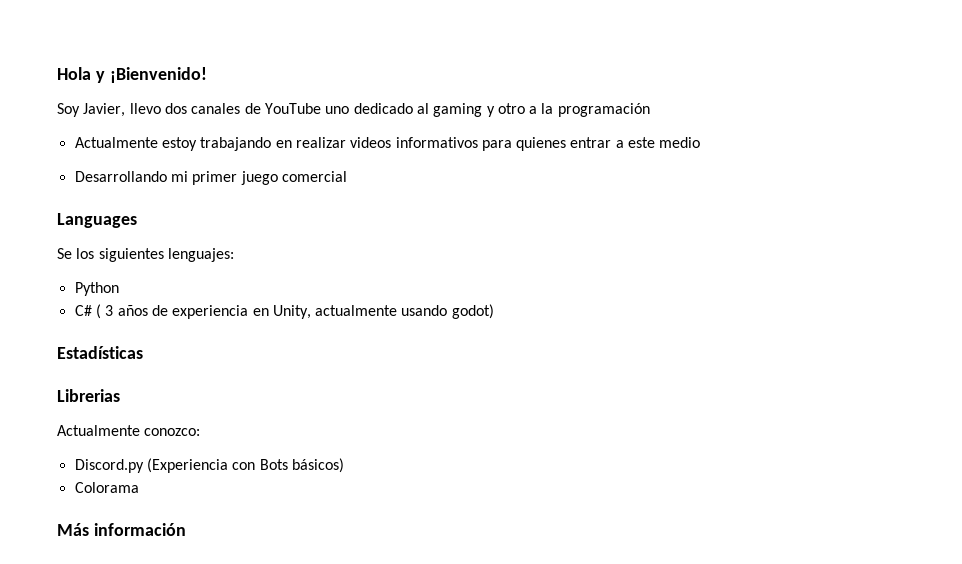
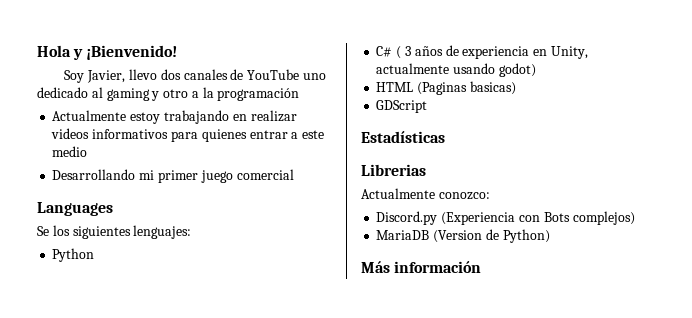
(494, 311) none -> [376,81,516,95] [376,100,428,113] // HTML (Paginas basicas) // GDScript
[291,458,344,473] [74,482,139,493] básicos) // Colorama -> [572,211,635,225] [376,229,550,243] complejos) // MariaDB (Version de Python)

